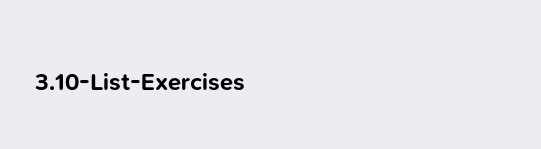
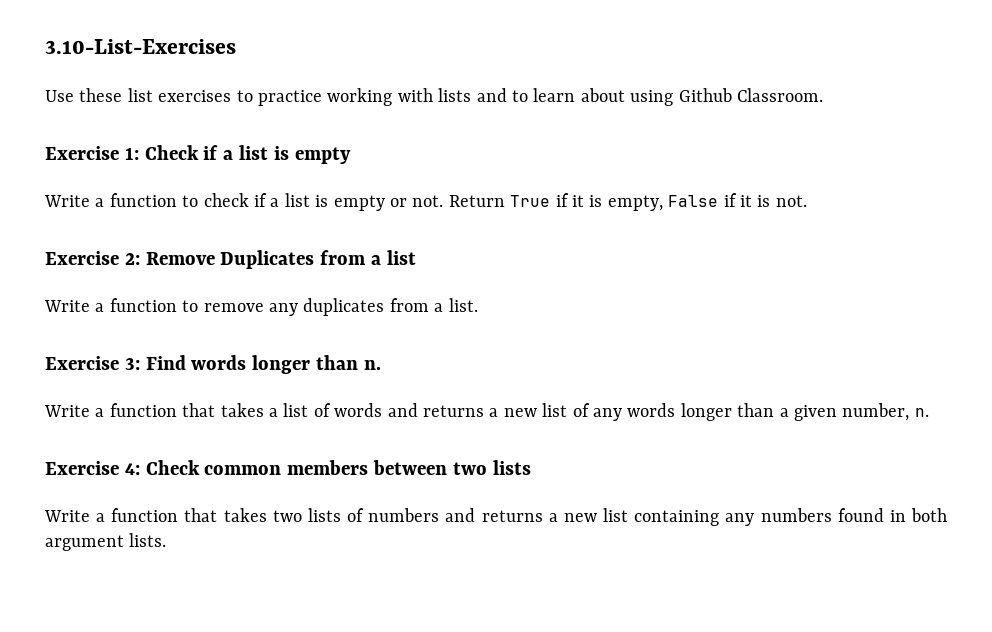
(245, 82) none -> [45,88,823,106] [45,145,351,164] [44,193,807,211] [45,250,416,269] [44,298,478,316] [45,355,381,374] [44,403,929,421] [45,460,531,475] [44,508,947,526] [45,533,167,551] // Use these list exercises to practice working with lists and to learn about using Github Classroom. // Exercise 1: Check if a list is empty // Write a function to check if a list is empty or not. Return True if it is empty, False if it is not. // Exercise 2: Remove Duplicates from a list // Write a function to remove any duplicates from a list. // Exercise 3: Find words longer than n. // Write a function that takes a list of words and returns a new list of any words longer than a given number, n. // Exercise 4: Check common members between two lists // Write a function that takes two lists of numbers and returns a new list containing any numbers found in both argument lists.

